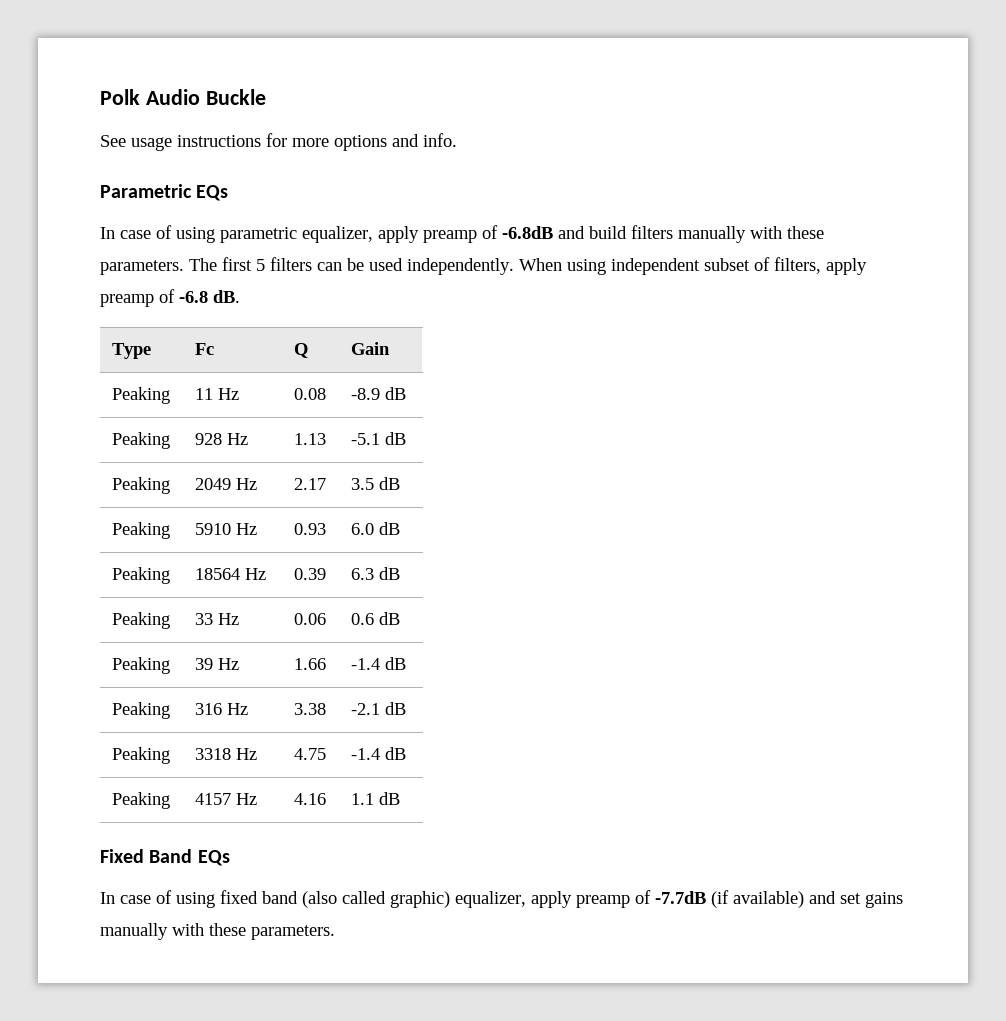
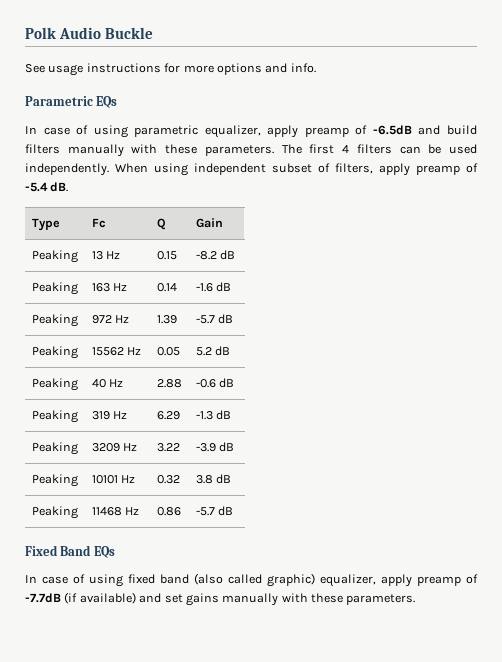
[502,226,553,239] -6.8dB -> [372,125,412,135] -6.5dB
[256,259,265,271] 5 -> [342,145,350,153] 4
[179,291,208,303] -6.8 -> [25,182,48,192] -5.4
[195,388,240,400] [294,388,327,400] [351,387,407,400] [112,432,171,449] [195,433,249,445] [294,433,327,445] [351,432,407,445] [112,477,171,494] [195,478,258,490] [294,478,327,490] [351,477,401,490] [112,522,171,539] [195,523,258,535] [294,523,327,535] [351,522,401,535] [112,567,171,584] [195,568,267,580] [294,568,327,580] [351,567,401,580] [112,612,171,629] [195,613,240,625] [294,613,327,625] [351,612,401,625] [112,657,171,674] [195,658,240,670] [294,658,327,670] [351,657,407,670] [112,702,171,719] [195,703,249,715] [294,703,327,715] [351,702,407,715] [112,747,171,764] [195,748,258,760] [294,748,327,760] [351,747,407,760] [112,792,171,809] [195,793,258,805] [294,793,327,805] [351,793,375,805] 11 Hz | 0.08 | -8.9 dB // Peaking | 928 Hz | 1.13 | -5.1 dB // Peaking | 2049 Hz | 2.17 | 3.5 dB // Peaking | 5910 Hz | 0.93 | 6.0 dB // Peaking | 18564 Hz | 0.39 | 6.3 dB // Peaking | 33 Hz | 0.06 | 0.6 dB // Peaking | 39 Hz | 1.66 | -1.4 dB // Peaking | 316 Hz | 3.38 | -2.1 dB // Peaking | 3318 Hz | 4.75 | -1.4 dB // Peaking | 4157 Hz | 4.16 | 1.1 -> [91,251,121,260] [156,251,177,260] [195,250,236,260] [31,282,78,295] [91,283,128,292] [156,283,177,292] [195,282,232,292] [31,314,78,327] [91,315,130,324] [156,315,177,324] [195,314,234,324] [31,346,78,359] [91,347,142,356] [156,347,180,356] [195,346,231,356] [31,378,78,391] [91,379,124,388] [156,379,182,388] [195,378,235,388] [31,410,78,423] [91,411,128,420] [156,411,180,420] [195,410,232,420] [31,442,78,455] [91,443,138,452] [156,443,180,452] [195,442,235,452] [31,474,78,487] [91,475,136,484] [156,475,180,484] [195,474,232,484] [31,506,78,519] [91,507,140,516] [156,507,181,516] [195,507,215,516] 13 Hz | 0.15 | -8.2 dB // Peaking | 163 Hz | 0.14 | -1.6 dB // Peaking | 972 Hz | 1.39 | -5.7 dB // Peaking | 15562 Hz | 0.05 | 5.2 dB // Peaking | 40 Hz | 2.88 | -0.6 dB // Peaking | 319 Hz | 6.29 | -1.3 dB // Peaking | 3209 Hz | 3.22 | -3.9 dB // Peaking | 10101 Hz | 0.32 | 3.8 dB // Peaking | 11468 Hz | 0.86 | -5.7

